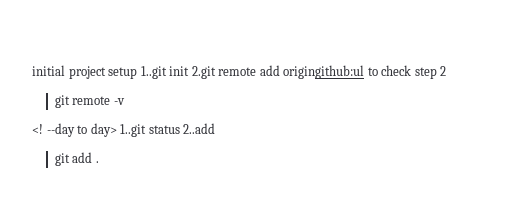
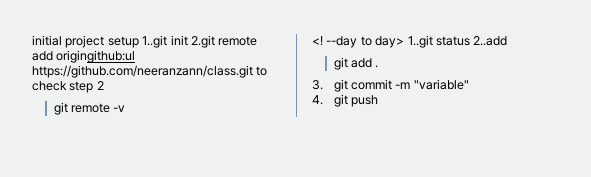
(365, 72) none -> [32,65,253,78] https://github.com/neeranzann/class.git
(99, 162) none -> [312,79,469,92] [312,94,378,107] // 3. git commit -m "variable" // 4. git push

